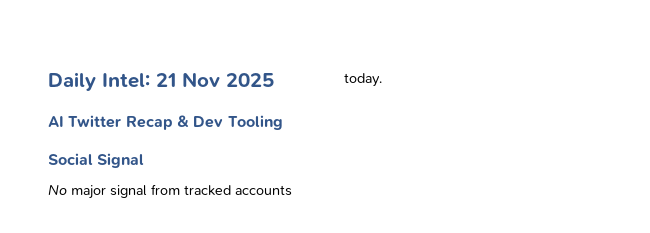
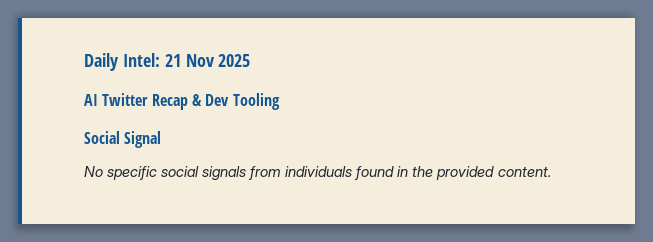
[71,184,292,199] [344,73,382,87] major signal from tracked accounts today. -> [107,166,551,180] specific social signals from individuals found in the provided content.

